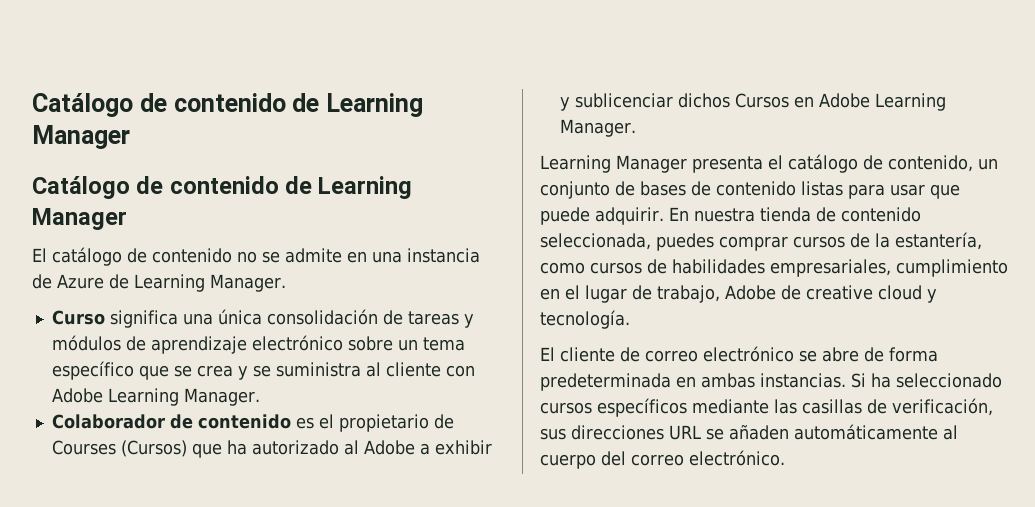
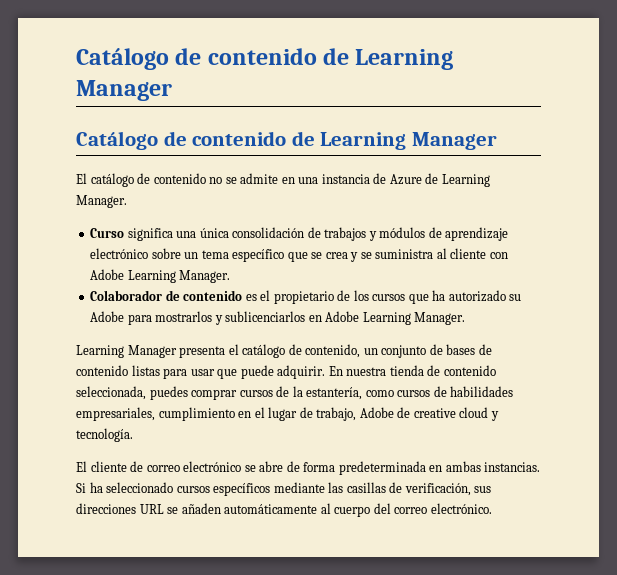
[407,311,459,325] tareas -> [324,227,367,241] trabajos
[51,440,187,457] Courses (Cursos) -> [353,290,406,301] los cursos
[343,440,492,455] [559,93,789,111] al Adobe a exhibir y sublicenciar dichos Cursos -> [509,294,522,301] [90,311,306,325] su Adobe para mostrarlos y sublicenciarlos

